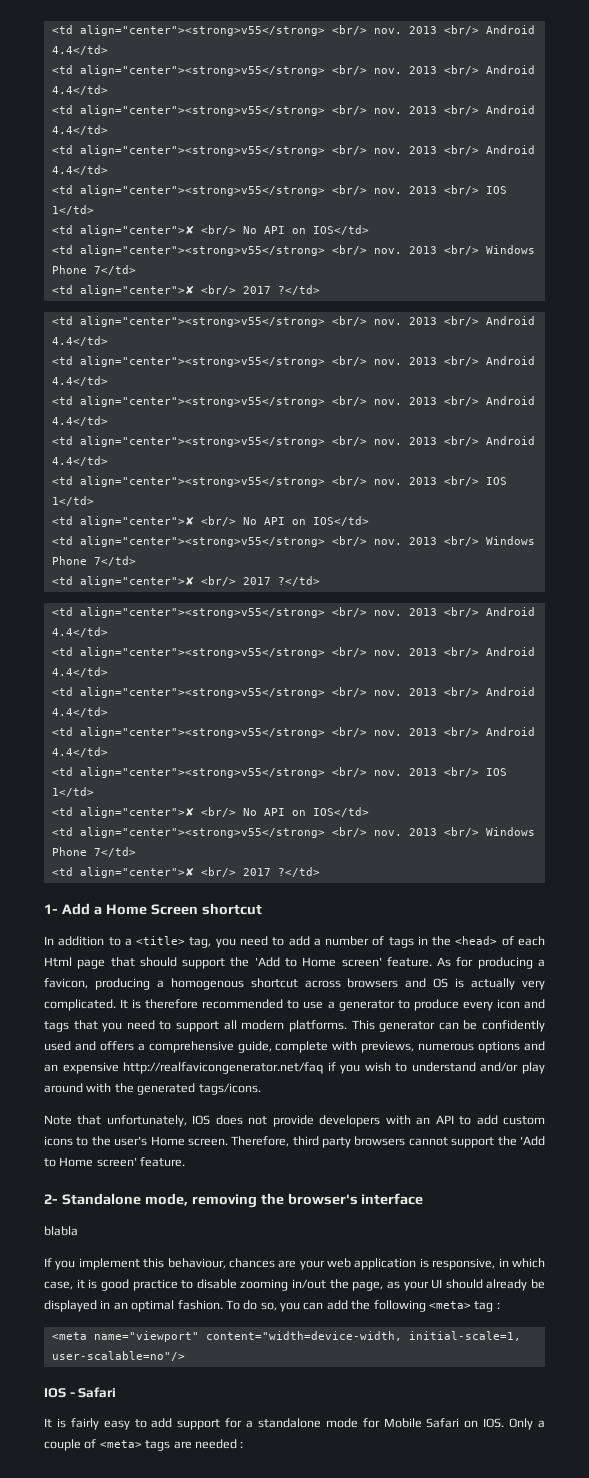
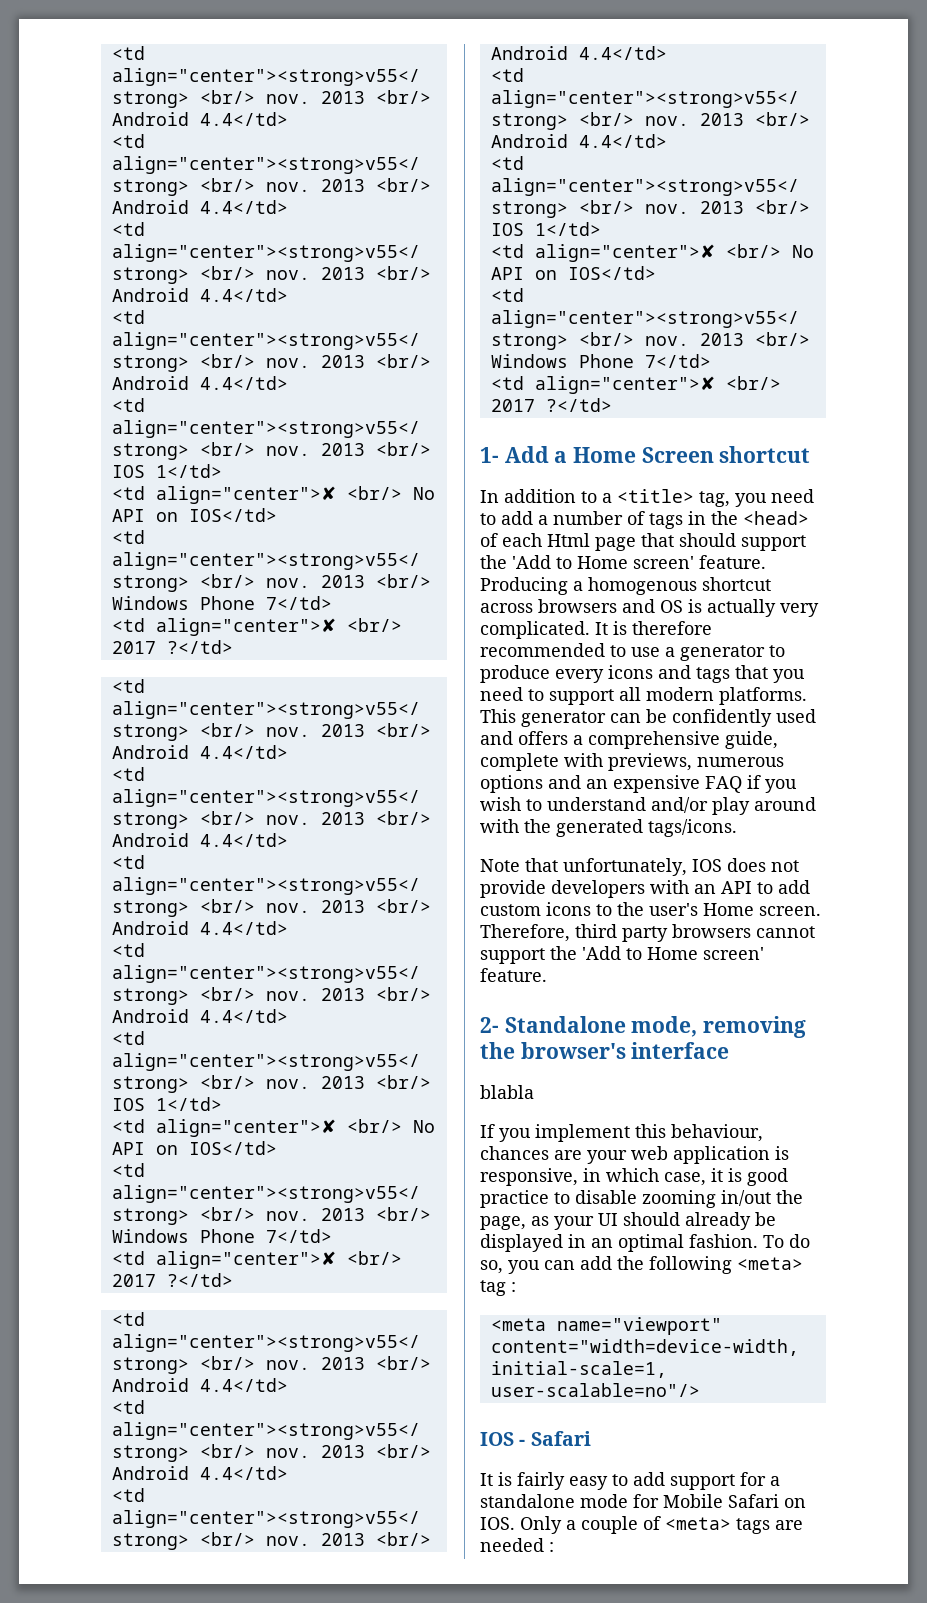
[437,957,545,969] [44,978,150,990] As for producing a favicon, producing -> [480,577,568,595] Producing
[496,999,520,1009] icon -> [608,665,653,679] icons
[123,1062,324,1074] http://realfavicongenerator.net/faq -> [705,776,742,793] FAQ

